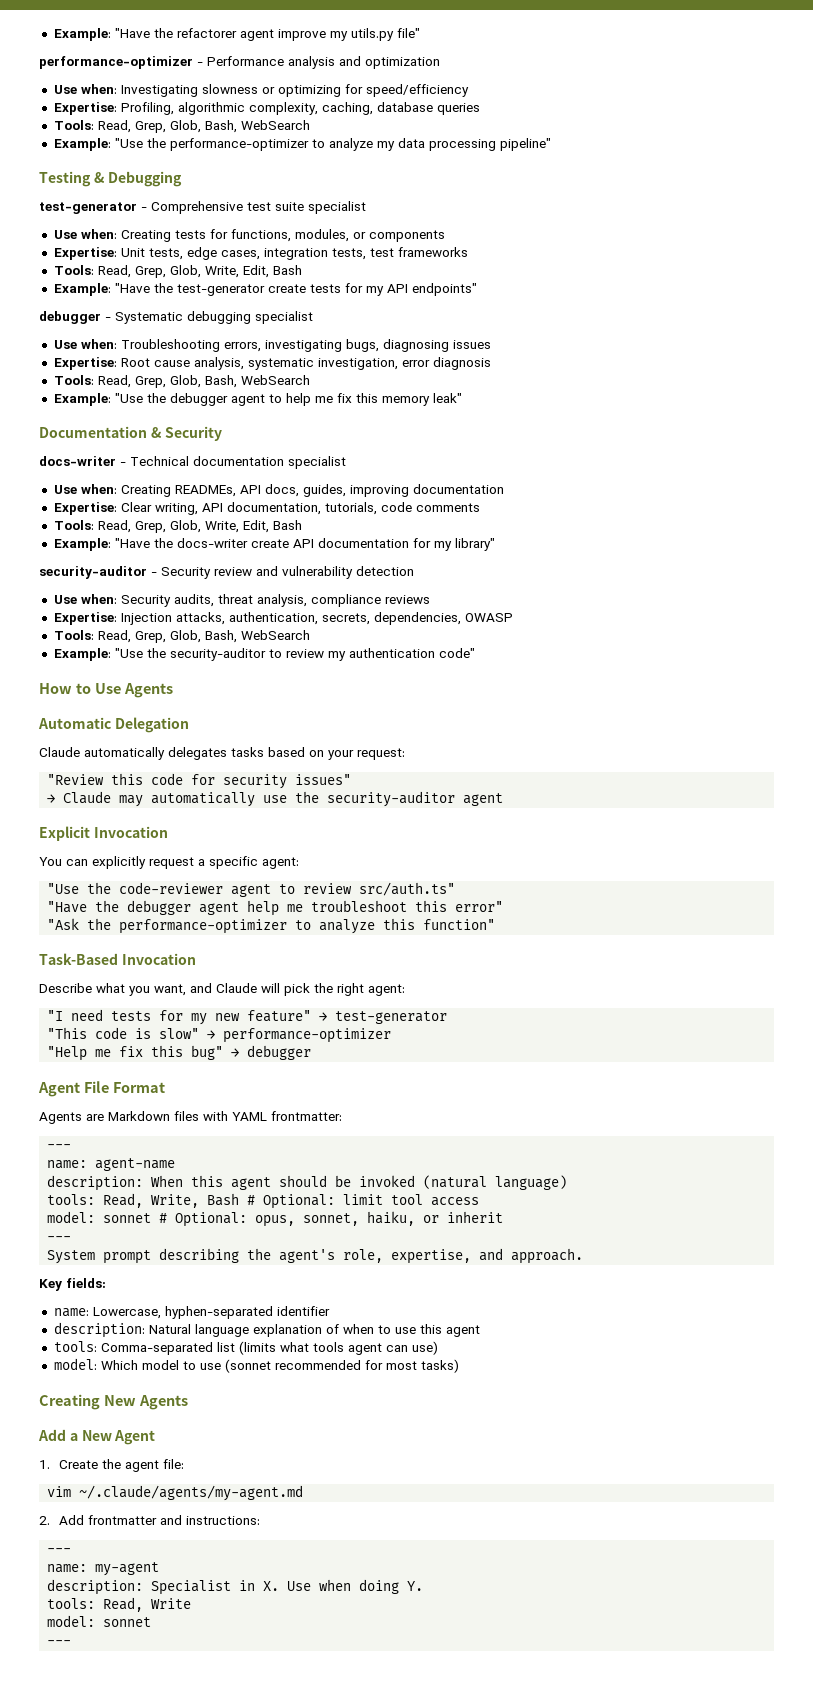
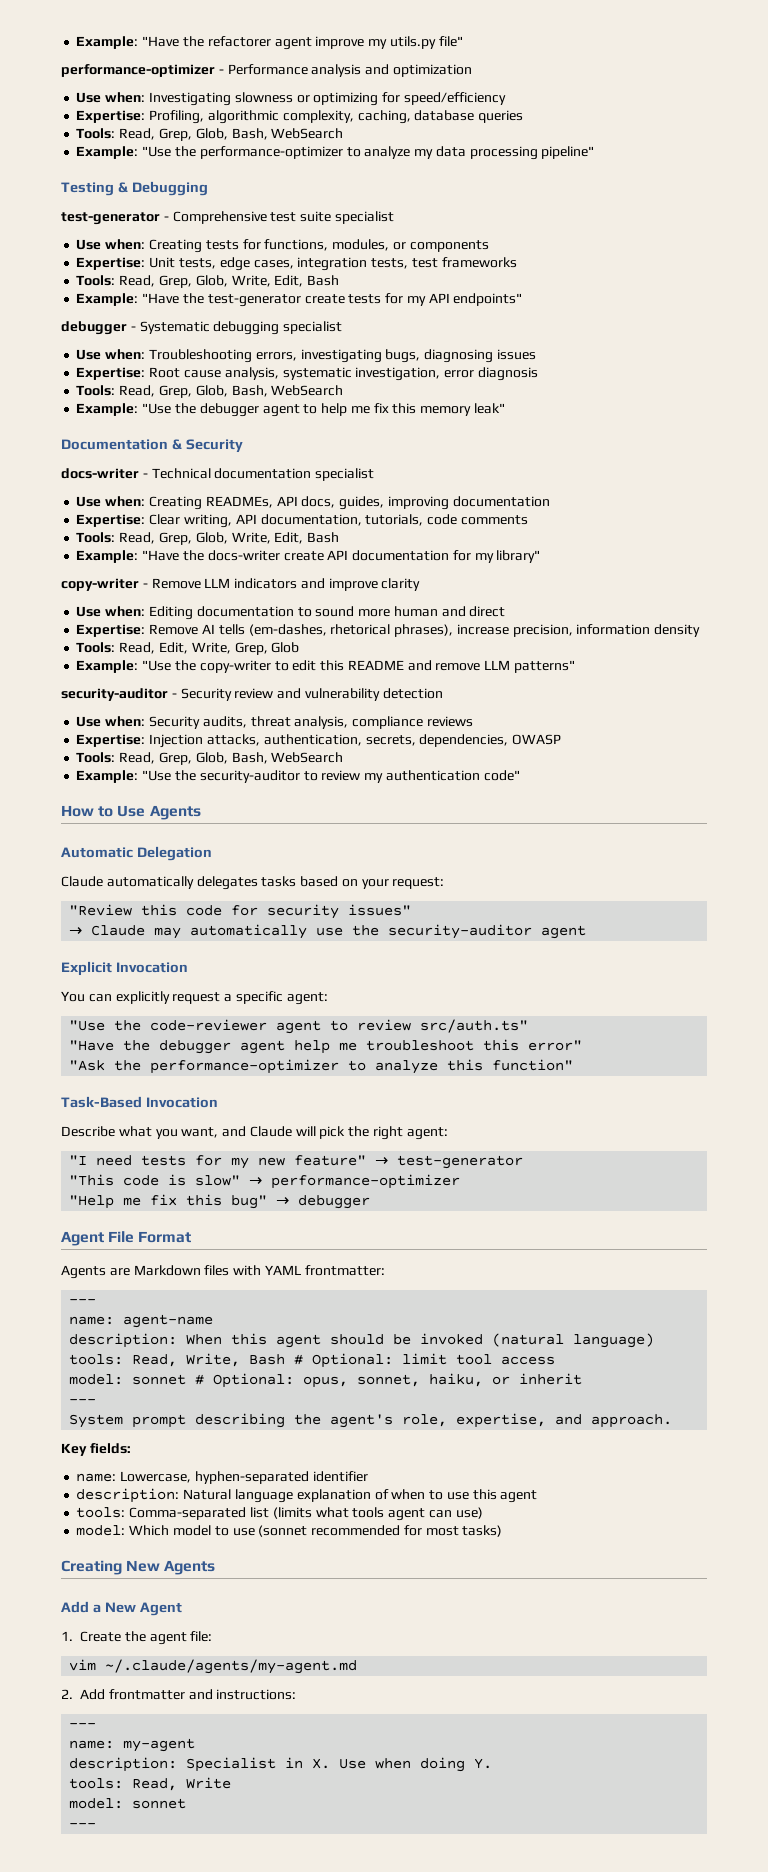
(495, 544) none -> [61,578,421,591] [76,606,506,620] [76,624,701,637] [76,642,300,655] [76,660,575,673] // copy-writer - Remove LLM indicators and improve clarity // Use when: Editing documentation to sound more human and direct // Expertise: Remove AI tells (em-dashes, rhetorical phrases), increase precision, information density // Tools: Read, Edit, Write, Grep, Glob // Example: "Use the copy-writer to edit this README and remove LLM patterns"

